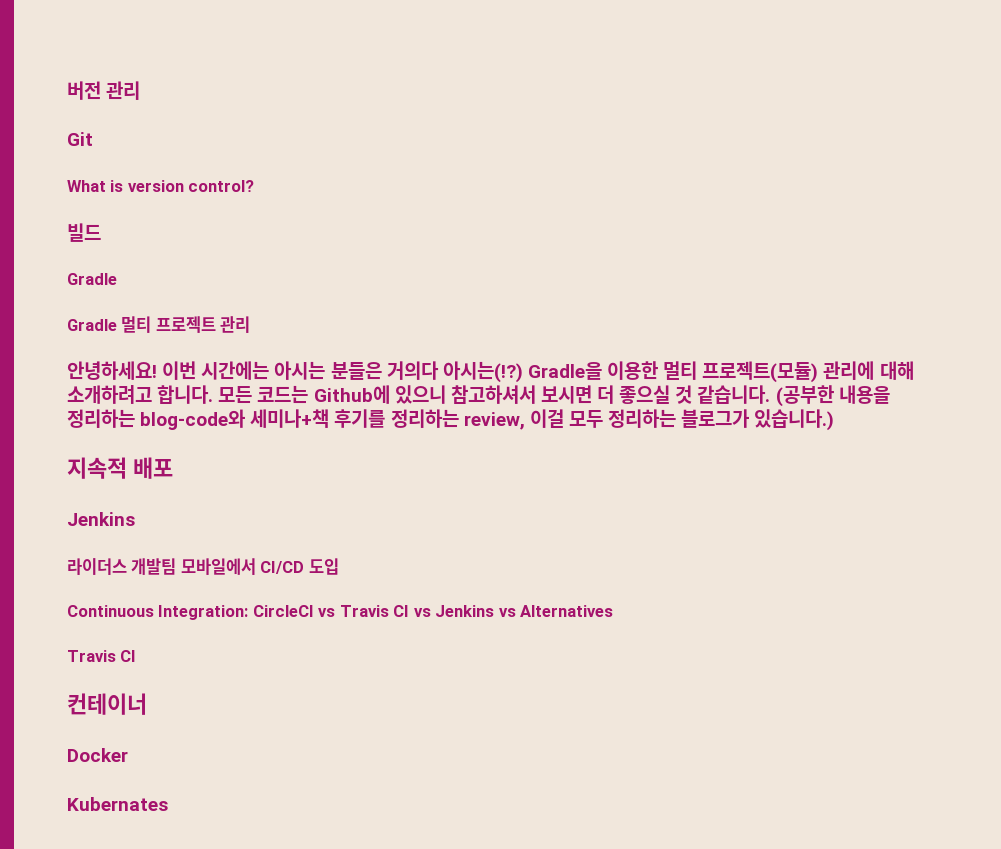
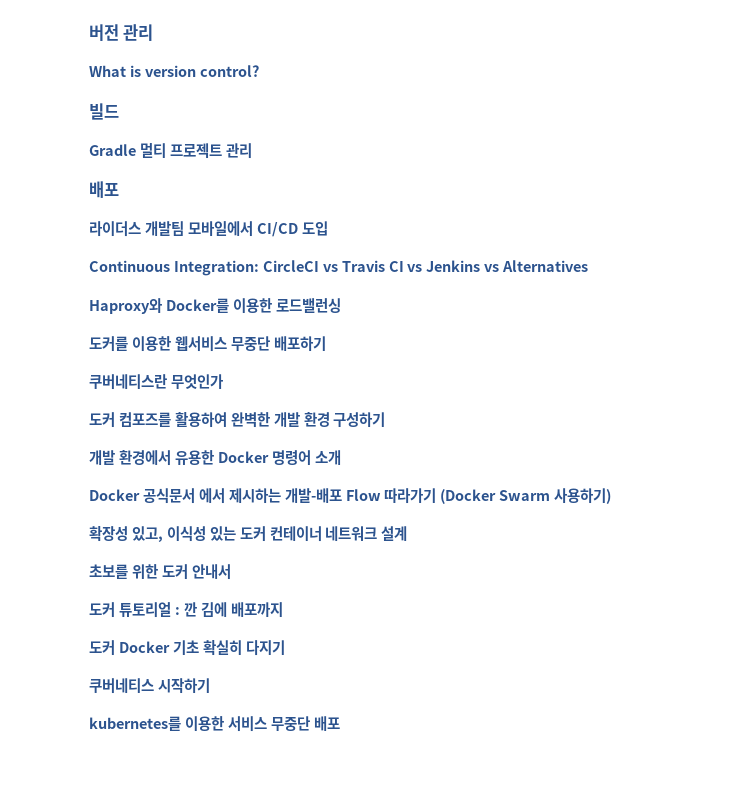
[67,132,93,146] // Git -> (154, 32) none
[67,319,117,331] // Gradle -> (136, 150) none
[67,361,914,383] [67,385,890,407] [67,409,835,431] [67,457,173,479] [67,512,135,526] 안녕하세요! 이번 시간에는 아시는 분들은 거의다 아시는(!?) Gradle을 이용한 멀티 프로젝트(모듈) 관리에 대해 소개하려고 합니다. 모든 코드는 Github에 있으니 참고하셔서 보시면 더 좋으실 것 같습니다. (공부한 내용을 정리하는 blog-code와 세미나+책 후기를 정리하는 review, 이걸 모두 정리하는 블로그가 있습니다.) // 지속적 배포 // Jenkins -> [89,181,119,198] 배포
[67,650,137,662] [67,693,147,715] [67,748,128,762] [67,797,168,811] Travis CI // 컨테이너 // Docker // Kubernates -> [89,298,341,314] [89,336,326,352] [89,374,223,390] [89,412,386,428] [89,450,341,466] [89,488,612,504] [89,526,408,542] [89,564,231,580] [89,602,283,618] [89,640,285,656] [89,678,210,694] [89,716,340,732] Haproxy와 Docker를 이용한 로드밸런싱 // 도커를 이용한 웹서비스 무중단 배포하기 // 쿠버네티스란 무엇인가 // 도커 컴포즈를 활용하여 완벽한 개발 환경 구성하기 // 개발 환경에서 유용한 Docker 명령어 소개 // Docker 공식문서 에서 제시하는 개발-배포 Flow 따라가기 (Docker Swarm 사용하기) // 확장성 있고, 이식성 있는 도커 컨테이너 네트워크 설계 // 초보를 위한 도커 안내서 // 도커 튜토리얼 : 깐 김에 배포까지 // 도커 Docker 기초 확실히 다지기 // 쿠버네티스 시작하기 // kubernetes를 이용한 서비스 무중단 배포

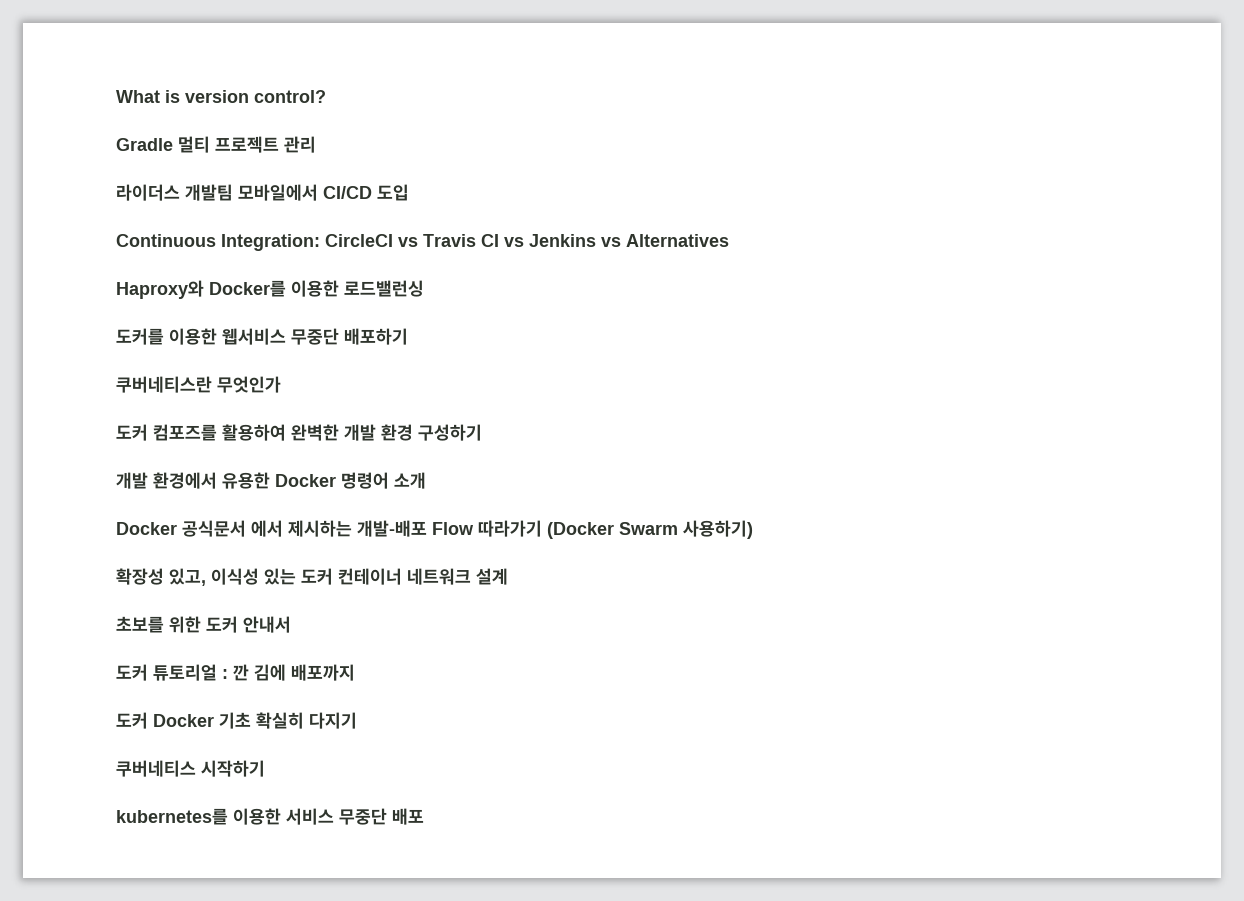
[89,24,154,41] 버전 관리 // -> (116, 96) none
[89,103,119,120] // 빌드 -> (326, 96) none
[89,181,119,198] // 배포 -> (316, 144) none

